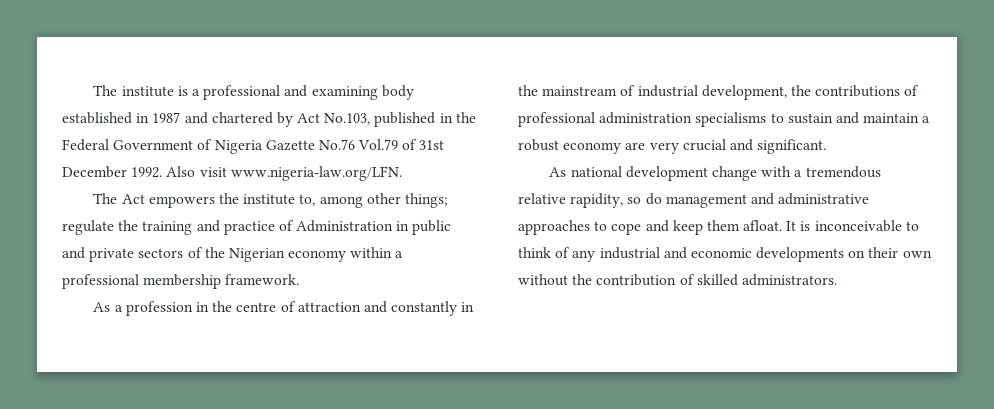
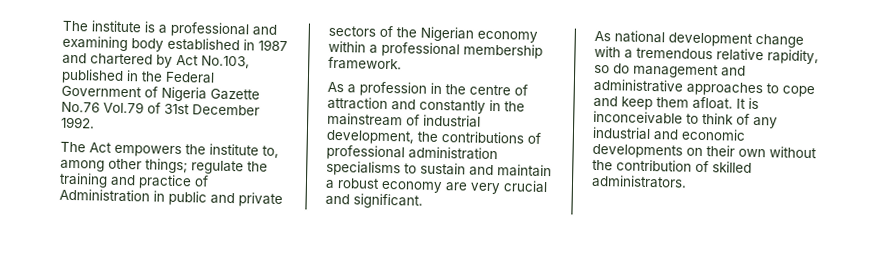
[166,166,402,181] Also visit www.nigeria-law.org/LFN. -> (95, 122) none

